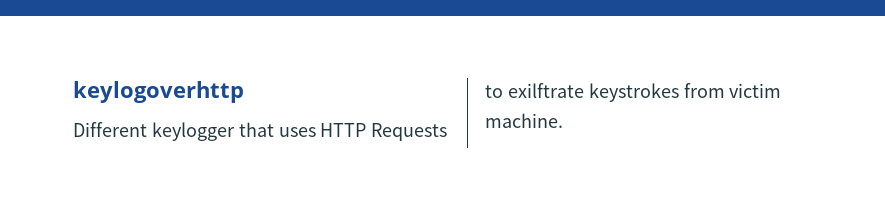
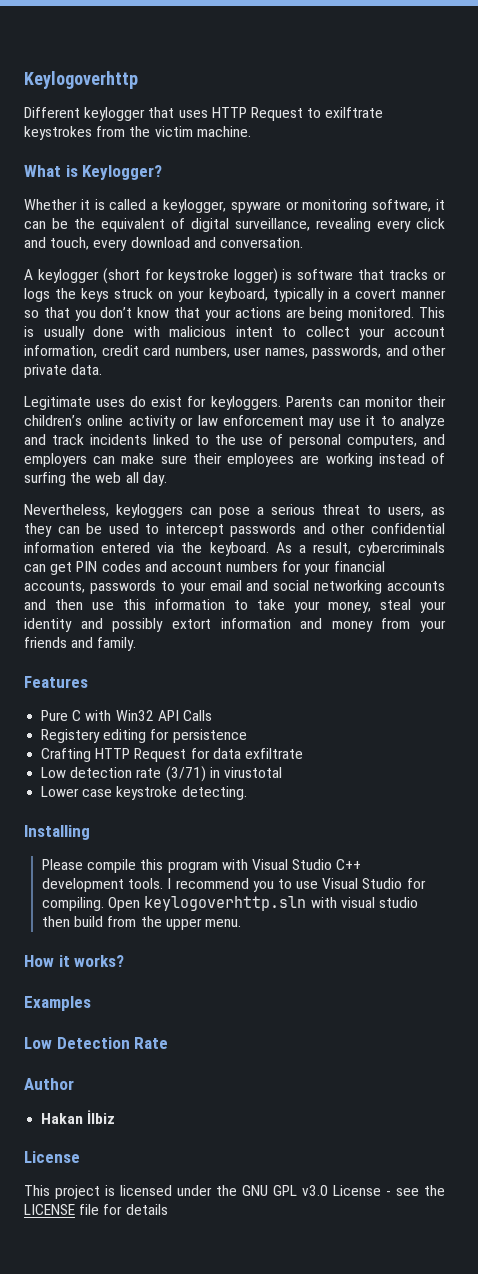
[73,81,244,103] keylogoverhttp -> [24,71,138,89] Keylogoverhttp
[371,123,448,141] Requests -> [250,107,303,121] Request
(725, 90) none -> [129,126,151,137] the
(563, 120) none -> [24,165,163,180] [24,199,446,213] [24,218,445,232] [24,237,303,251] [24,268,446,284] [24,288,446,302] [24,307,445,321] [24,326,445,340] [24,345,446,359] [24,364,103,378] [24,396,446,410] [24,415,445,429] [24,434,445,448] [24,453,445,467] [24,472,167,486] [24,504,445,518] [24,523,445,537] [24,542,445,556] [24,561,385,575] [24,580,445,594] [24,599,446,613] [24,618,446,632] [24,637,137,651] [24,676,88,688] [41,710,212,721] [41,729,247,743] [41,748,303,762] [41,766,282,782] [41,786,247,800] [24,825,90,840] [41,859,362,873] [41,878,426,892] [41,896,418,911] [41,916,241,930] [24,955,125,967] [24,996,91,1011] [24,1037,169,1049] [24,1078,74,1090] [41,1110,116,1124] [24,1151,80,1163] [24,1185,445,1199] [24,1204,168,1215] // What is Keylogger? // Whether it is called a keylogger, spyware or monitoring software, it can be the equivalent of digital surveillance, revealing every click and touch, every download and conversation. // A keylogger (short for keystroke logger) is software that tracks or logs the keys struck on your keyboard, typically in a covert manner so that you don’t know that your actions are being monitored. This is usually done with malicious intent to collect your account information, credit card numbers, user names, passwords, and other private data. // Legitimate uses do exist for keyloggers. Parents can monitor their children’s online activity or law enforcement may use it to analyze and track incidents linked to the use of personal computers, and employers can make sure their employees are working instead of surfing the web all day. // Nevertheless, keyloggers can pose a serious threat to users, as they can be used to intercept passwords and other confidential information entered via the keyboard. As a result, cybercriminals can get PIN codes and account numbers for your financial accounts, passwords to your email and social networking accounts and then use this information to take your money, steal your identity and possibly extort information and money from your friends and family. // Features // Pure C with Win32 API Calls // Registery editing for persistence // Crafting HTTP Request for data exfiltrate // Low detection rate (3/71) in virustotal // Lower case keystroke detecting. // Installing // Please compile this program with Visual Studio C++ development tools. I recommend you to use Visual Studio for compiling. Open keylogoverhttp.sln with visual studio then build from the upper menu. // How it works? // Examples // Low Detection Rate // Author // Hakan İlbiz // License // This project is licensed under the GNU GPL v3.0 License - see the LICENSE file for details

